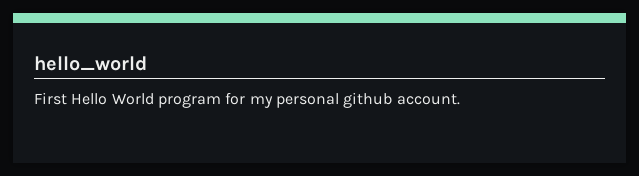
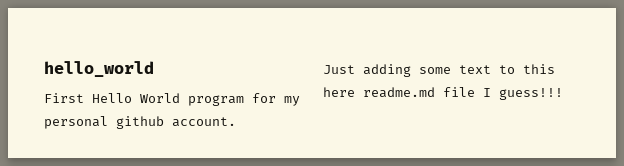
(460, 99) none -> [323,64,555,77] [323,87,563,100] // Just adding some text to this here readme.md file I guess!!!

